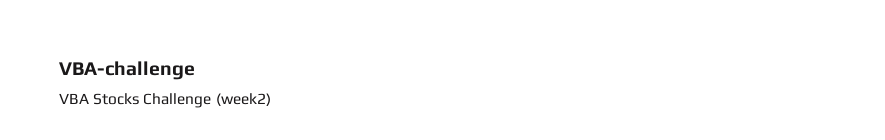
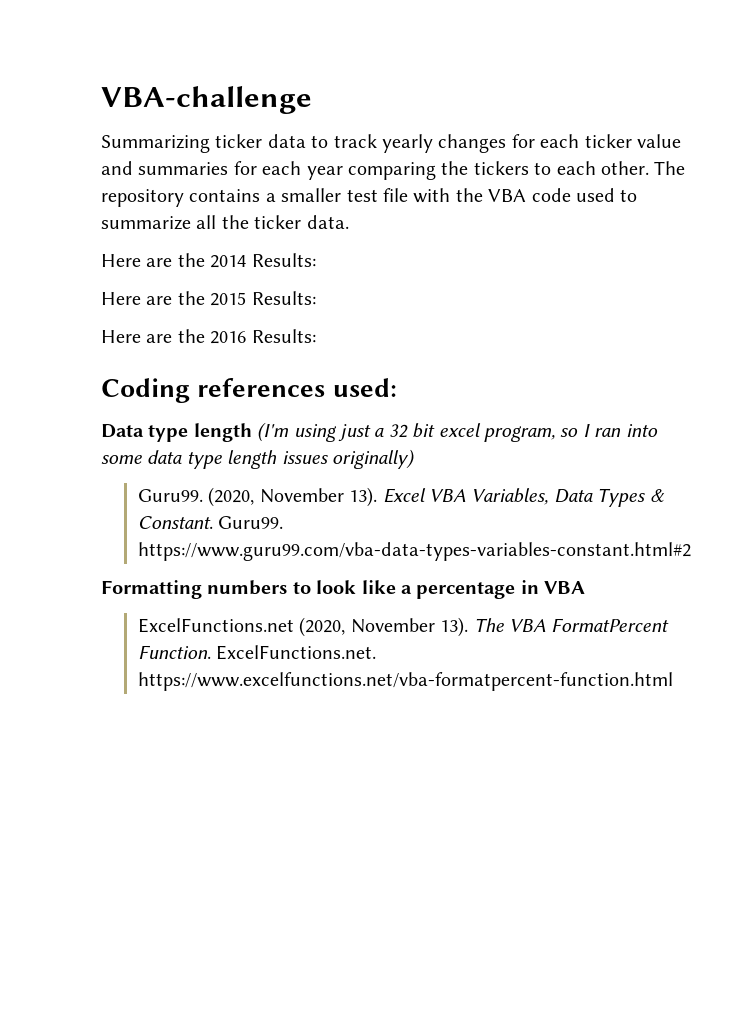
[59,93,271,108] VBA Stocks Challenge (week2) -> [101,134,681,153] [101,161,686,180] [101,188,638,207] [101,215,349,230] [101,253,316,268] [101,291,316,306] [101,329,316,344] [101,378,397,403] [101,422,658,442] [101,449,415,469] [138,487,665,507] [138,516,284,529] [138,542,692,561] [101,580,586,599] [138,617,670,637] [138,645,377,660] [138,672,674,691] Summarizing ticker data to track yearly changes for each ticker value and summaries for each year comparing the tickers to each other. The repository contains a smaller test file with the VBA code used to summarize all the ticker data. // Here are the 2014 Results: // Here are the 2015 Results: // Here are the 2016 Results: // Coding references used: // Data type length (I'm using just a 32 bit excel program, so I ran into some data type length issues originally) // Guru99. (2020, November 13). Excel VBA Variables, Data Types & Constant. Guru99. https://www.guru99.com/vba-data-types-variables-constant.html#2 // Formatting numbers to look like a percentage in VBA // ExcelFunctions.net (2020, November 13). The VBA FormatPercent Function. ExcelFunctions.net. https://www.excelfunctions.net/vba-formatpercent-function.html

